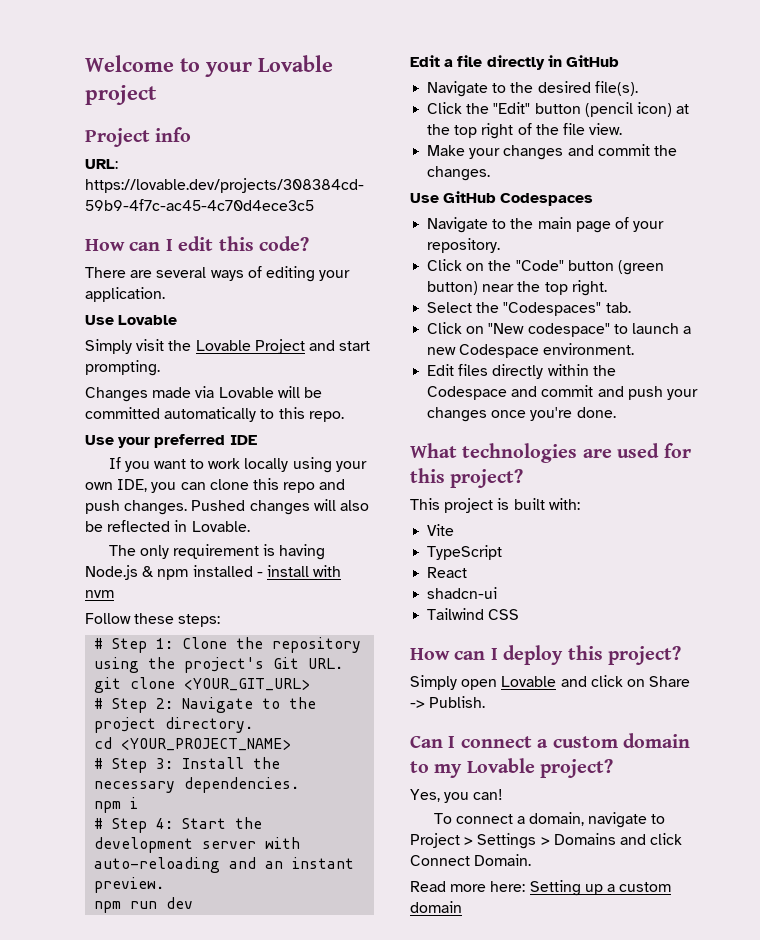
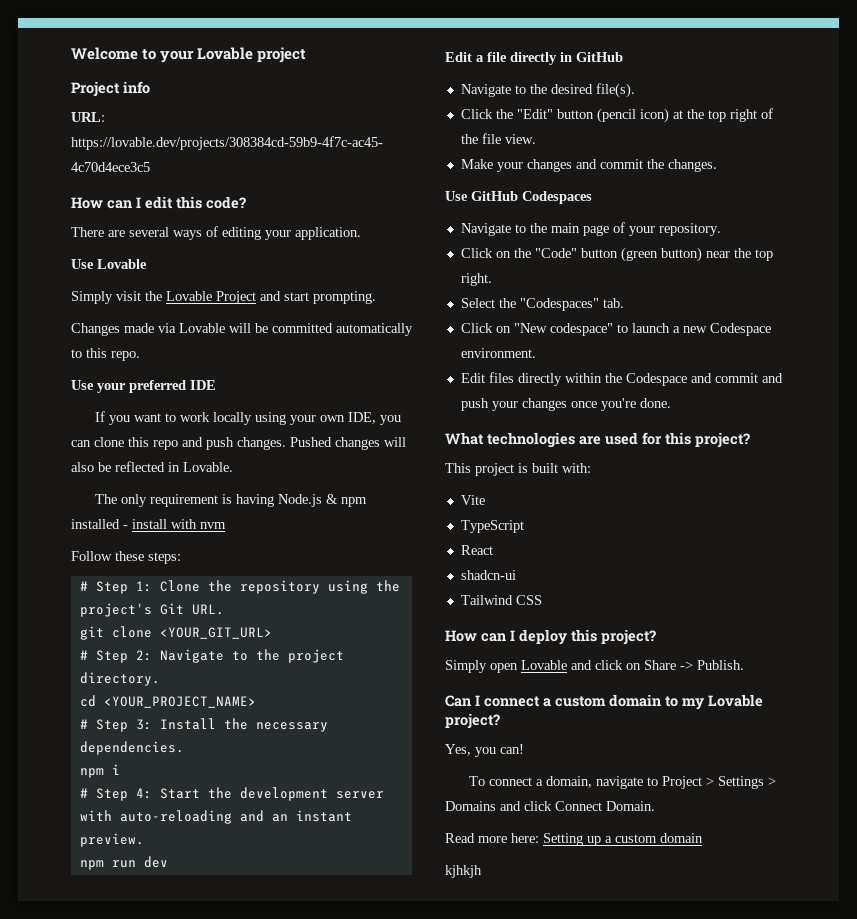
(462, 907) none -> [445,865,482,878] // kjhkjh

